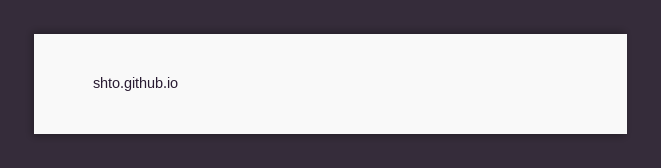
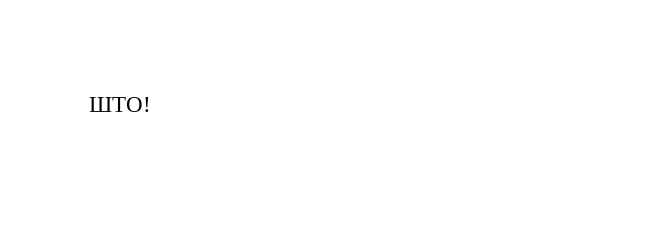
[93,77,178,91] shto.github.io -> [89,97,151,112] ШТО!

